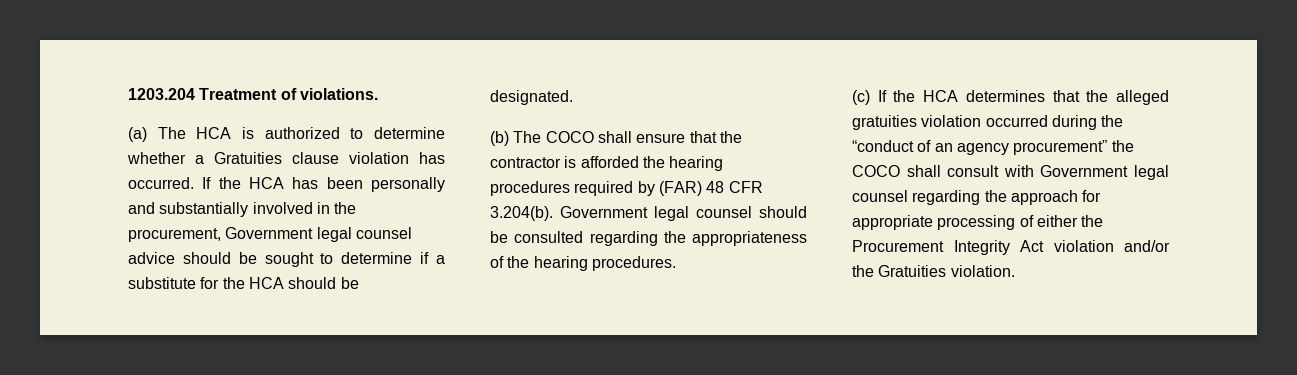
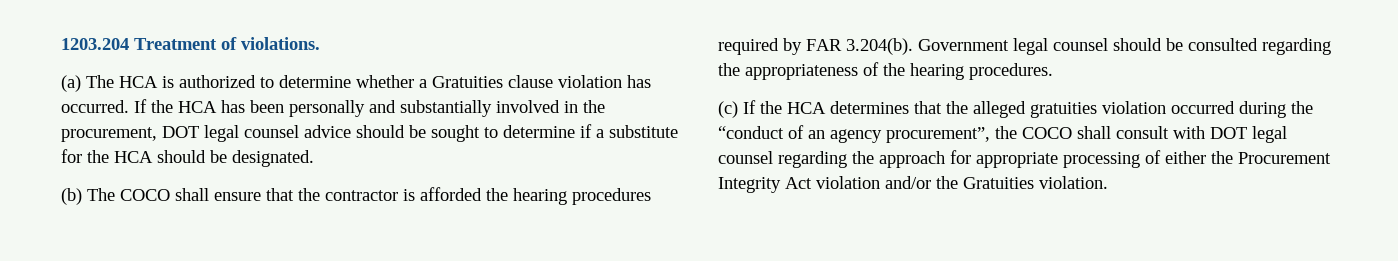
[225,227,314,239] Government -> [162,126,199,138] DOT
[658,181,763,196] (FAR) 48 CFR -> [806,39,842,51] FAR
[1013,140,1108,155] procurement” -> [886,127,990,143] procurement”,
[1040,165,1129,177] Government -> [1210,127,1247,139] DOT

